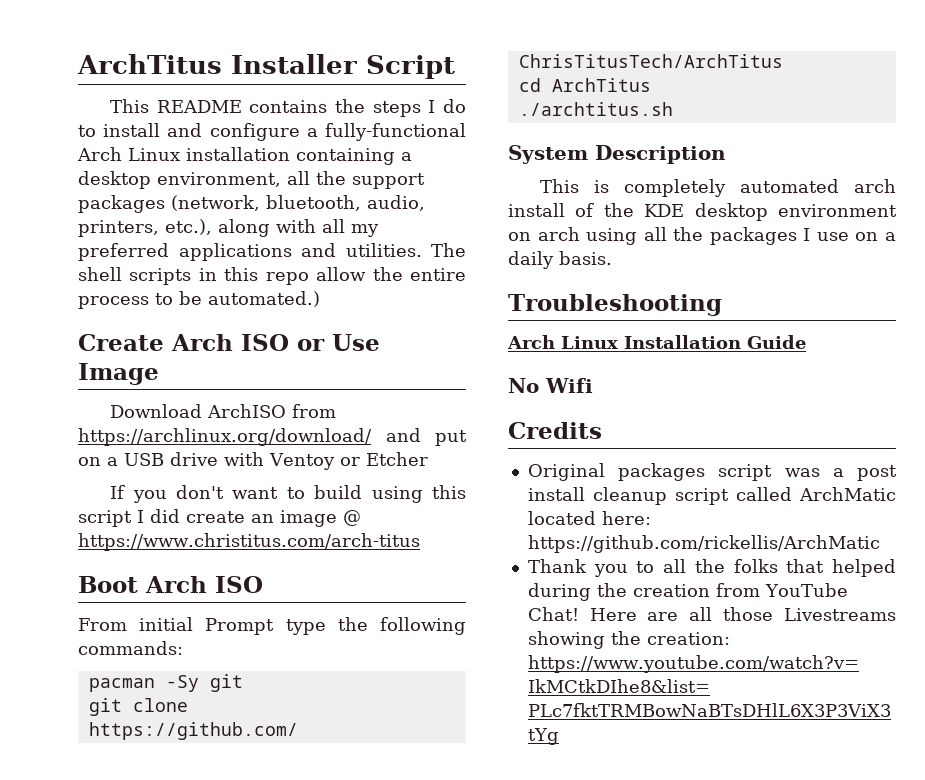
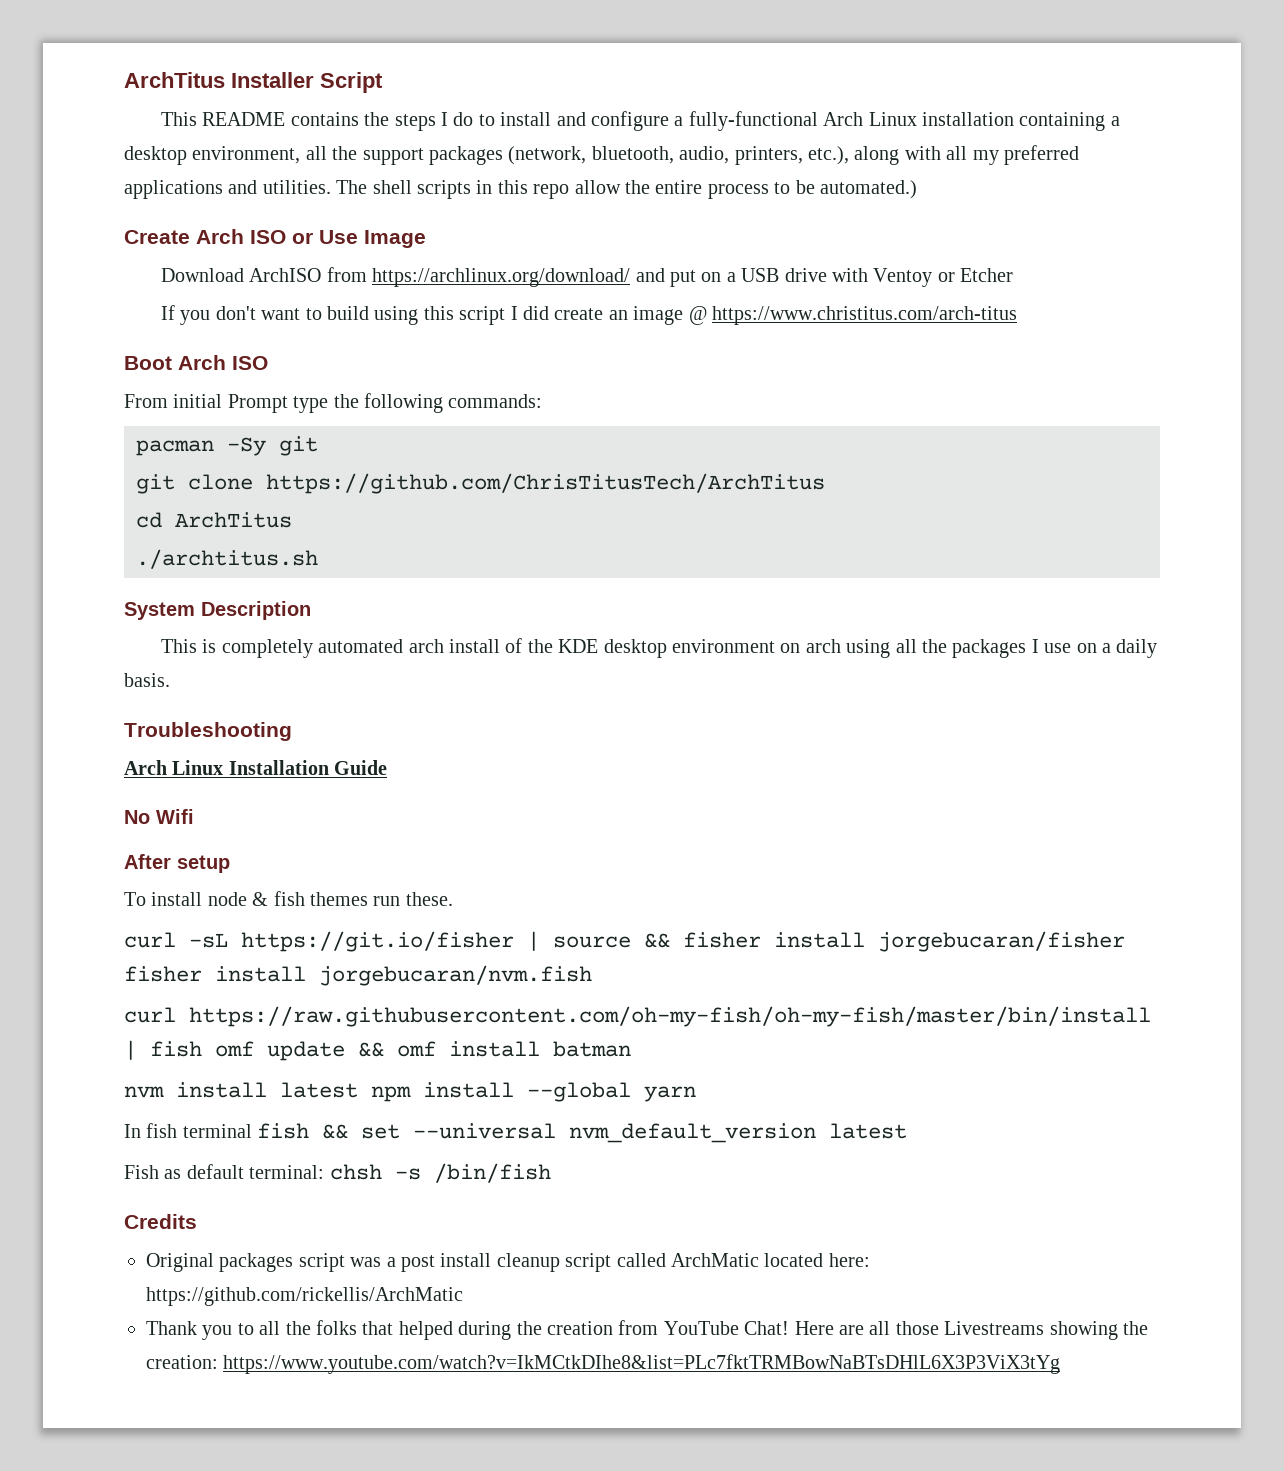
(593, 385) none -> [124,854,230,873] [124,891,453,906] [124,931,1125,952] [124,965,592,986] [124,1006,1151,1027] [124,1040,631,1061] [124,1082,696,1102] [124,1123,908,1143] [124,1163,551,1183] // After setup // To install node & fish themes run these. // curl -sL https://git.io/fisher | source && fisher install jorgebucaran/fisher fisher install jorgebucaran/nvm.fish // curl https://raw.githubusercontent.com/oh-my-fish/oh-my-fish/master/bin/install | fish omf update && omf install batman // nvm install latest npm install --global yarn // In fish terminal fish && set --universal nvm_default_version latest // Fish as default terminal: chsh -s /bin/fish

